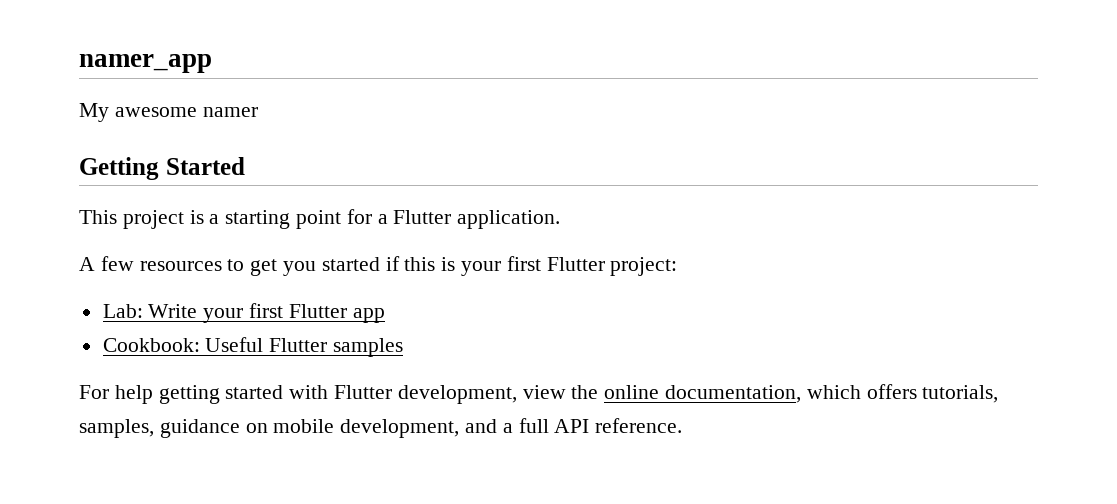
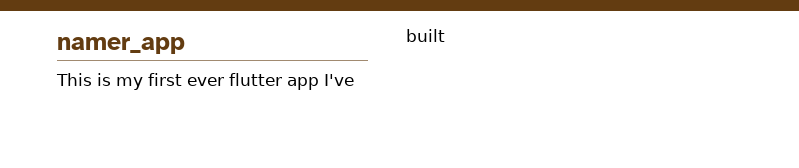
[79,103,258,122] [79,157,245,180] [79,209,561,229] [79,256,678,276] [102,303,385,323] [102,337,404,357] [79,384,999,404] [79,418,683,438] My awesome namer // Getting Started // This project is a starting point for a Flutter application. // A few resources to get you started if this is your first Flutter project: // Lab: Write your first Flutter app // Cookbook: Useful Flutter samples // For help getting started with Flutter development, view the online documentation, which offers tutorials, samples, guidance on mobile development, and a full API reference. -> [56,73,354,90] [406,29,445,42] This is my first ever flutter app I've built

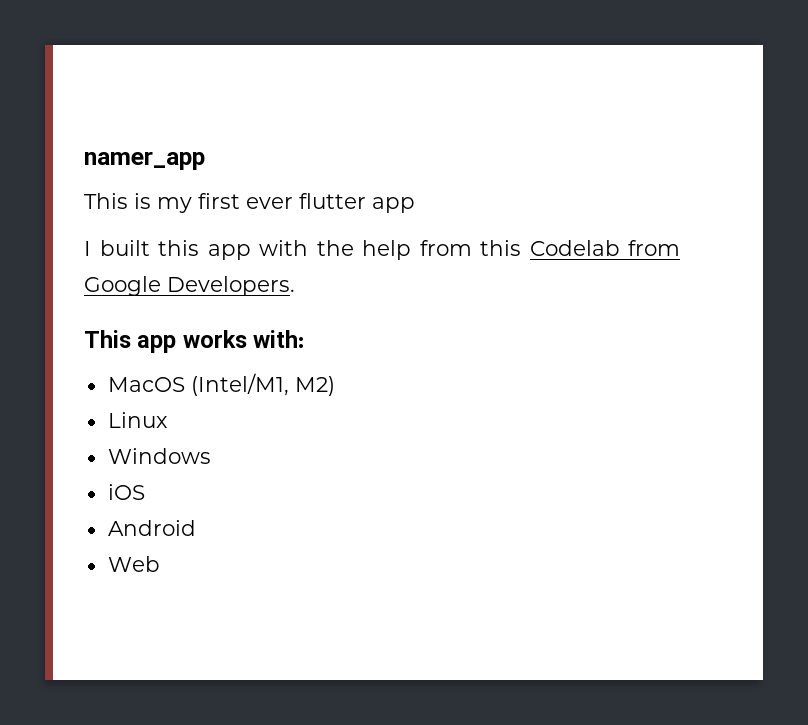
[324,74,354,86] [406,29,445,42] I've built -> [84,240,680,260] [84,276,295,296] [84,330,306,353] [107,373,335,396] [107,412,168,428] [107,448,211,464] [107,484,145,500] [107,520,196,536] [107,556,160,572] // I built this app with the help from this Codelab from Google Developers. // This app works with: // MacOS (Intel/M1, M2) // Linux // Windows // iOS // Android // Web

